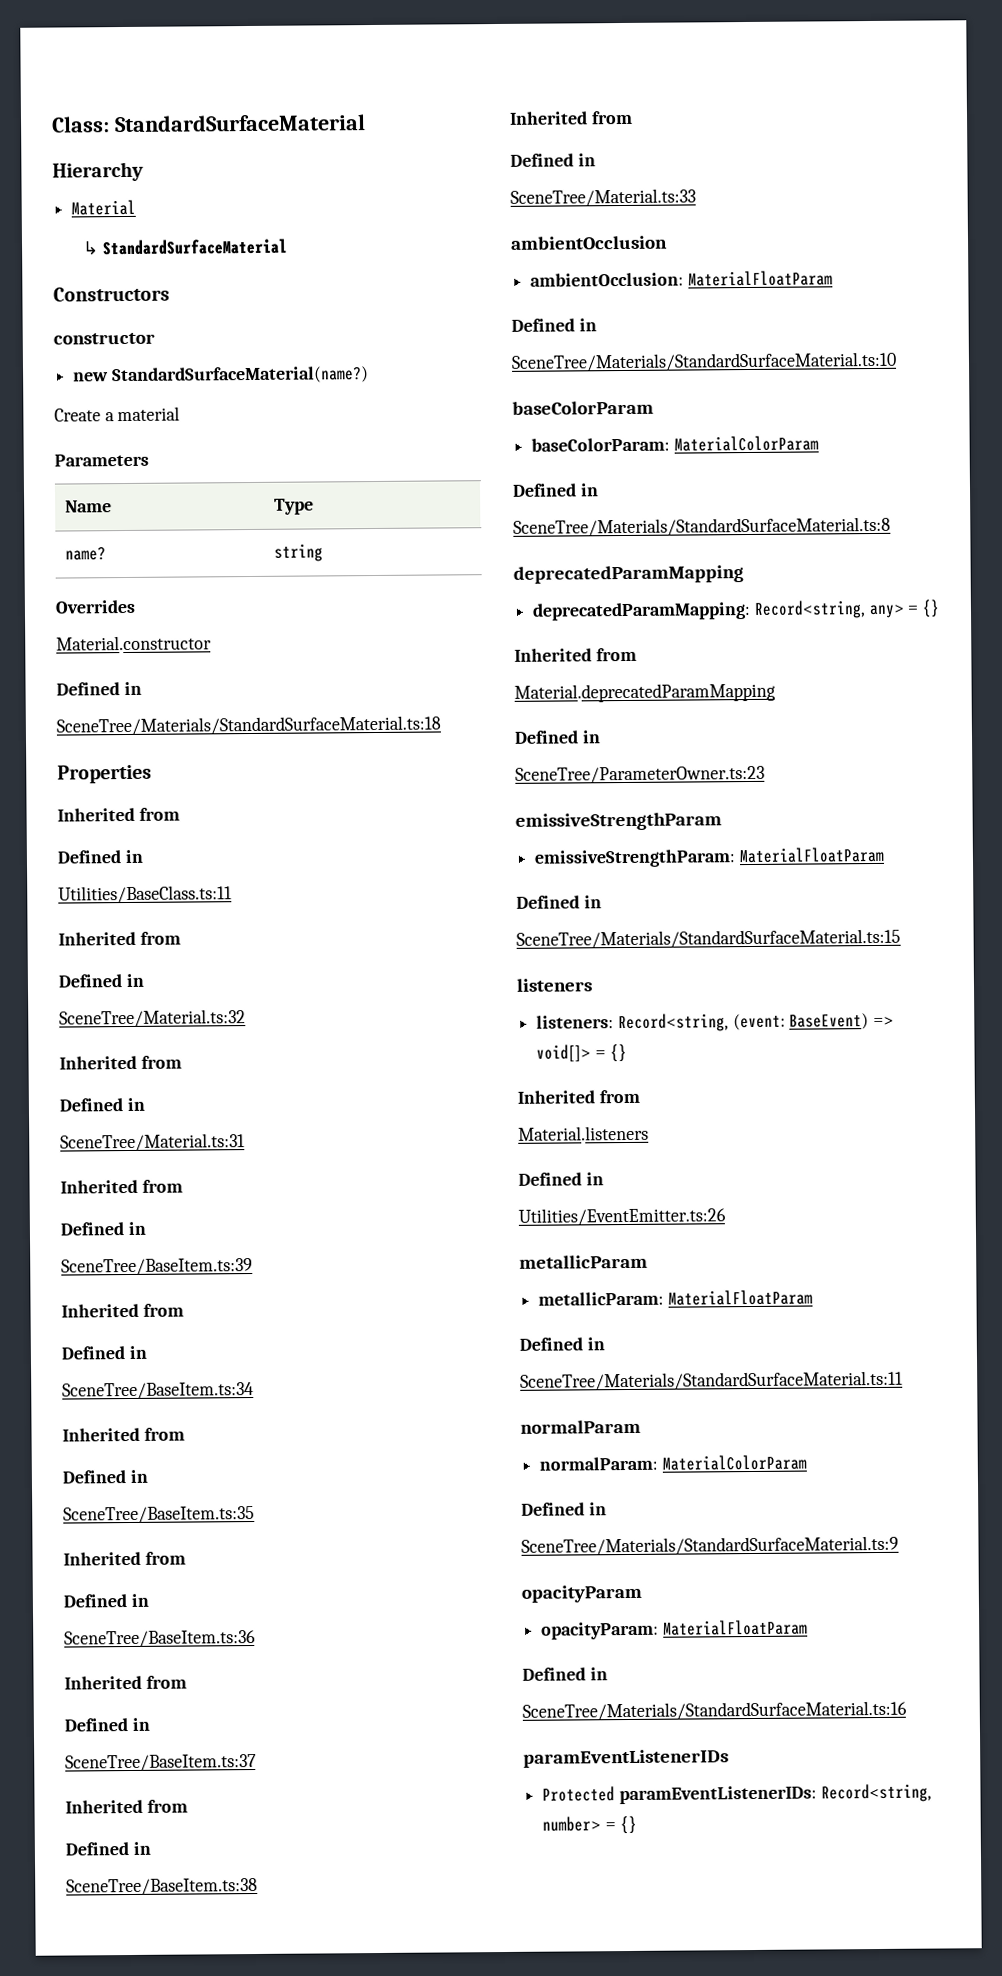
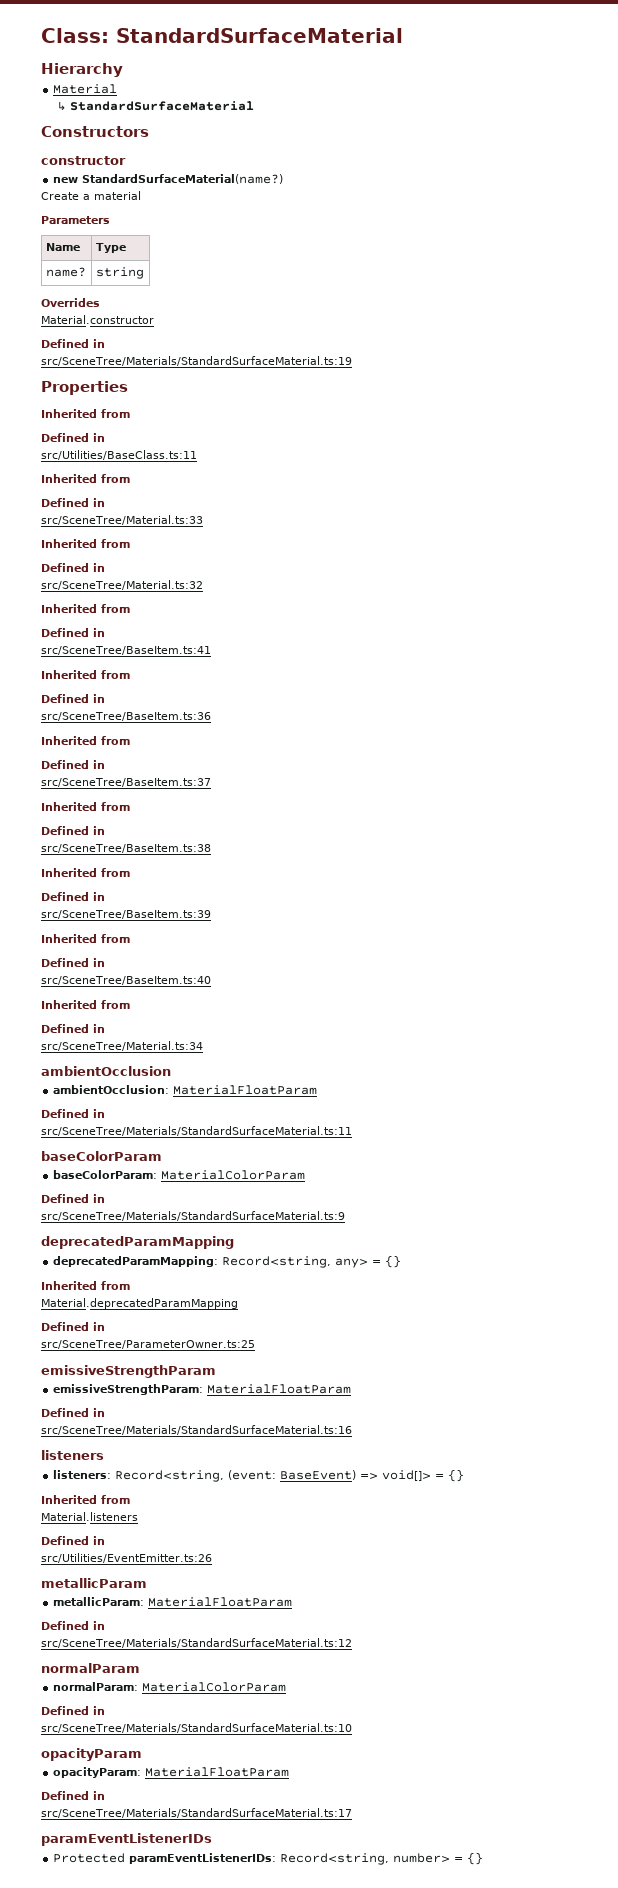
[56,715,441,736] SceneTree/Materials/StandardSurfaceMaterial.ts:18 -> [41,356,352,366] src/SceneTree/Materials/StandardSurfaceMaterial.ts:19
[58,885,232,904] [58,931,181,946] [58,973,144,988] [59,1009,246,1028] [59,1055,182,1070] [59,1097,145,1112] [60,1133,245,1152] [60,1179,183,1194] [60,1221,146,1236] [61,1258,253,1276] [61,1303,184,1318] [61,1345,147,1360] [62,1382,254,1400] [62,1427,185,1442] [62,1469,148,1484] [63,1505,255,1524] [63,1551,186,1566] [63,1593,149,1608] [64,1629,256,1648] [64,1675,187,1690] [64,1717,150,1732] [65,1753,257,1772] [65,1799,188,1814] [65,1841,151,1856] [66,1877,258,1896] [509,110,633,125] [510,153,596,167] [510,188,696,207] Utilities/BaseClass.ts:11 // Inherited from // Defined in // SceneTree/Material.ts:32 // Inherited from // Defined in // SceneTree/Material.ts:31 // Inherited from // Defined in // SceneTree/BaseItem.ts:39 // Inherited from // Defined in // SceneTree/BaseItem.ts:34 // Inherited from // Defined in // SceneTree/BaseItem.ts:35 // Inherited from // Defined in // SceneTree/BaseItem.ts:36 // Inherited from // Defined in // SceneTree/BaseItem.ts:37 // Inherited from // Defined in // SceneTree/BaseItem.ts:38 // Inherited from // Defined in // SceneTree/Material.ts:33 -> [41,450,197,460] [41,474,130,483] [41,498,105,507] [41,515,203,525] [41,539,130,548] [41,563,105,572] [41,580,203,590] [41,604,130,613] [41,628,105,637] [41,646,211,655] [41,670,130,679] [41,694,105,703] [41,712,211,721] [41,736,130,745] [41,760,105,769] [41,778,211,787] [41,802,130,811] [41,826,105,835] [41,844,211,853] [41,868,130,877] [41,892,105,901] [41,910,211,919] [41,934,130,943] [41,958,105,967] [41,976,211,985] [41,1000,130,1009] [41,1024,105,1033] [41,1041,203,1051] src/Utilities/BaseClass.ts:11 // Inherited from // Defined in // src/SceneTree/Material.ts:33 // Inherited from // Defined in // src/SceneTree/Material.ts:32 // Inherited from // Defined in // src/SceneTree/BaseItem.ts:41 // Inherited from // Defined in // src/SceneTree/BaseItem.ts:36 // Inherited from // Defined in // src/SceneTree/BaseItem.ts:37 // Inherited from // Defined in // src/SceneTree/BaseItem.ts:38 // Inherited from // Defined in // src/SceneTree/BaseItem.ts:39 // Inherited from // Defined in // src/SceneTree/BaseItem.ts:40 // Inherited from // Defined in // src/SceneTree/Material.ts:34
[511,351,897,372] SceneTree/Materials/StandardSurfaceMaterial.ts:10 -> [41,1126,352,1136] src/SceneTree/Materials/StandardSurfaceMaterial.ts:11
[513,516,891,537] SceneTree/Materials/StandardSurfaceMaterial.ts:8 -> [41,1211,345,1221] src/SceneTree/Materials/StandardSurfaceMaterial.ts:9
[515,765,765,784] SceneTree/ParameterOwner.ts:23 -> [41,1340,255,1349] src/SceneTree/ParameterOwner.ts:25
[516,928,901,949] SceneTree/Materials/StandardSurfaceMaterial.ts:15 -> [41,1425,352,1435] src/SceneTree/Materials/StandardSurfaceMaterial.ts:16
[518,1207,726,1226] Utilities/EventEmitter.ts:26 -> [41,1553,212,1563] src/Utilities/EventEmitter.ts:26
[520,1370,903,1391] SceneTree/Materials/StandardSurfaceMaterial.ts:11 -> [41,1638,352,1648] src/SceneTree/Materials/StandardSurfaceMaterial.ts:12
[521,1535,899,1556] SceneTree/Materials/StandardSurfaceMaterial.ts:9 -> [41,1723,352,1733] src/SceneTree/Materials/StandardSurfaceMaterial.ts:10
[522,1700,907,1721] SceneTree/Materials/StandardSurfaceMaterial.ts:16 -> [41,1808,352,1818] src/SceneTree/Materials/StandardSurfaceMaterial.ts:17

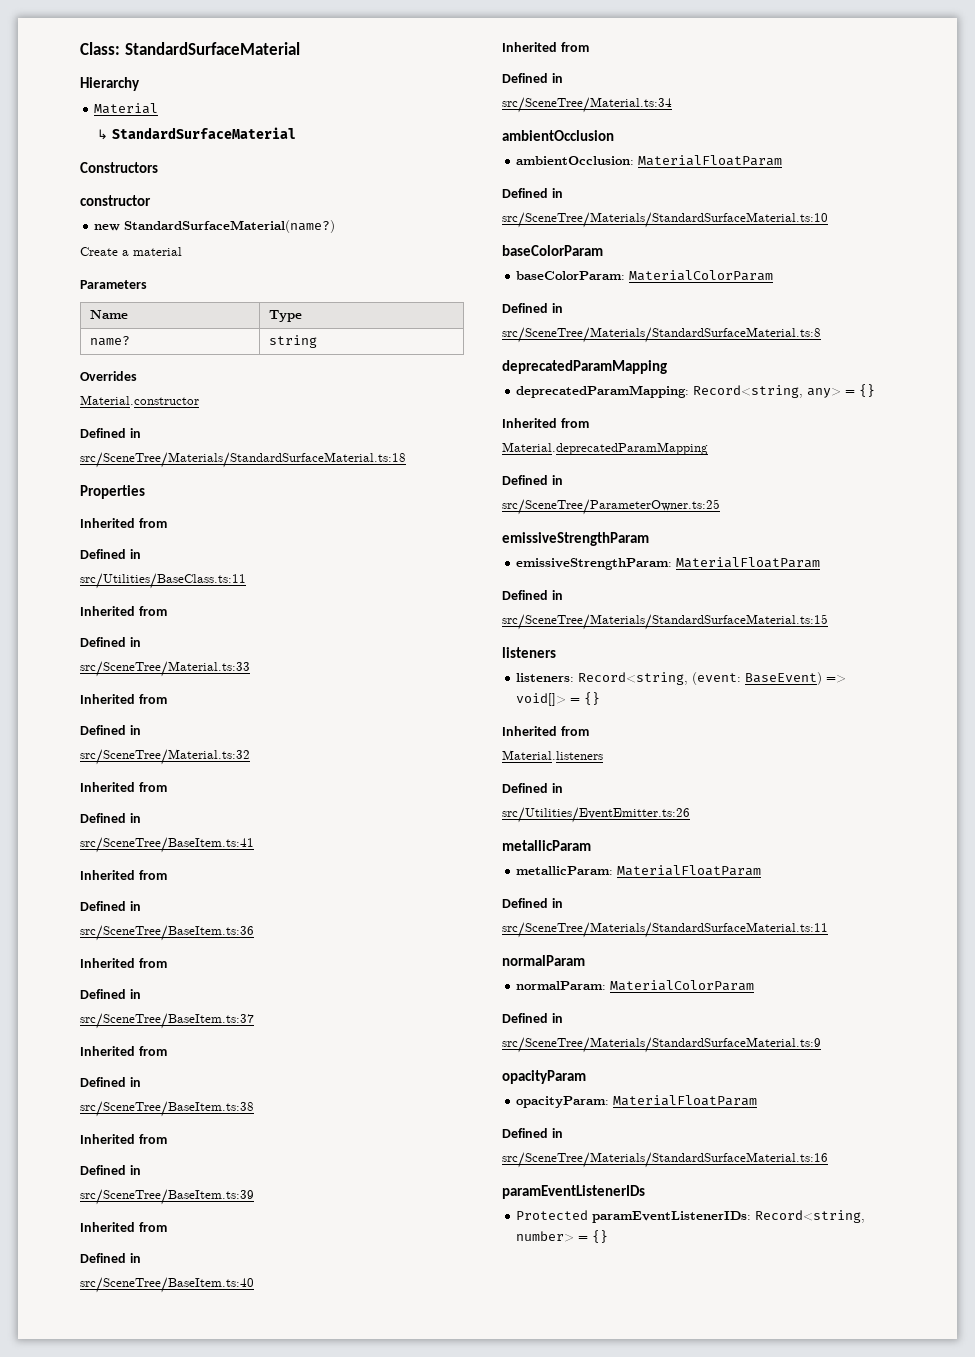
[41,356,352,366] src/SceneTree/Materials/StandardSurfaceMaterial.ts:19 -> [80,452,406,468] src/SceneTree/Materials/StandardSurfaceMaterial.ts:18
[41,1126,352,1136] src/SceneTree/Materials/StandardSurfaceMaterial.ts:11 -> [502,212,828,228] src/SceneTree/Materials/StandardSurfaceMaterial.ts:10
[41,1211,345,1221] src/SceneTree/Materials/StandardSurfaceMaterial.ts:9 -> [502,327,821,343] src/SceneTree/Materials/StandardSurfaceMaterial.ts:8
[41,1425,352,1435] src/SceneTree/Materials/StandardSurfaceMaterial.ts:16 -> [502,614,828,630] src/SceneTree/Materials/StandardSurfaceMaterial.ts:15
[41,1638,352,1648] src/SceneTree/Materials/StandardSurfaceMaterial.ts:12 -> [502,922,828,938] src/SceneTree/Materials/StandardSurfaceMaterial.ts:11
[41,1723,352,1733] src/SceneTree/Materials/StandardSurfaceMaterial.ts:10 -> [502,1037,821,1053] src/SceneTree/Materials/StandardSurfaceMaterial.ts:9
[41,1808,352,1818] src/SceneTree/Materials/StandardSurfaceMaterial.ts:17 -> [502,1152,828,1168] src/SceneTree/Materials/StandardSurfaceMaterial.ts:16

